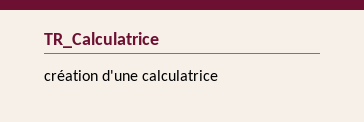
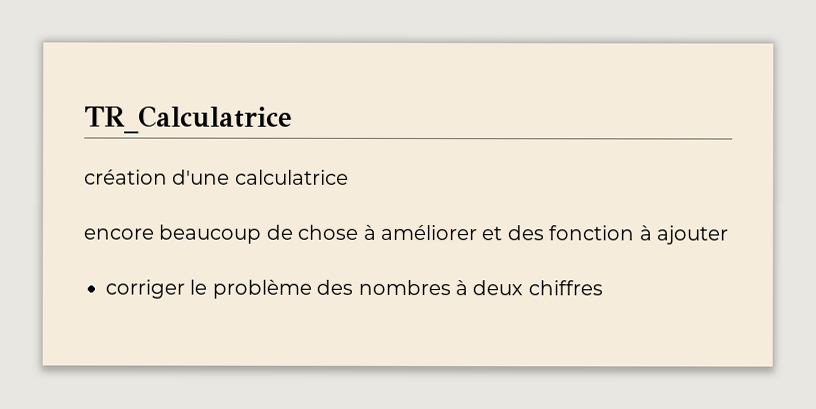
(219, 75) none -> [83,224,728,245] [105,279,603,299] // encore beaucoup de chose à améliorer et des fonction à ajouter // corriger le problème des nombres à deux chiffres

